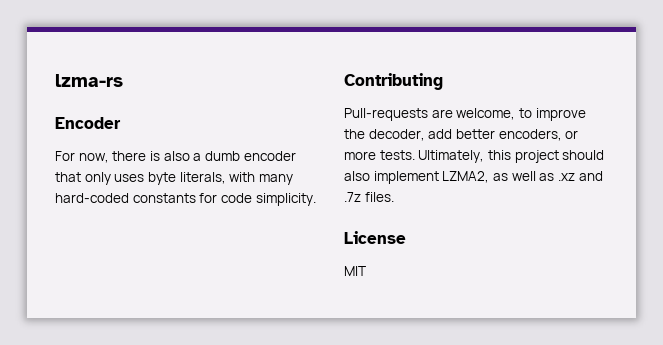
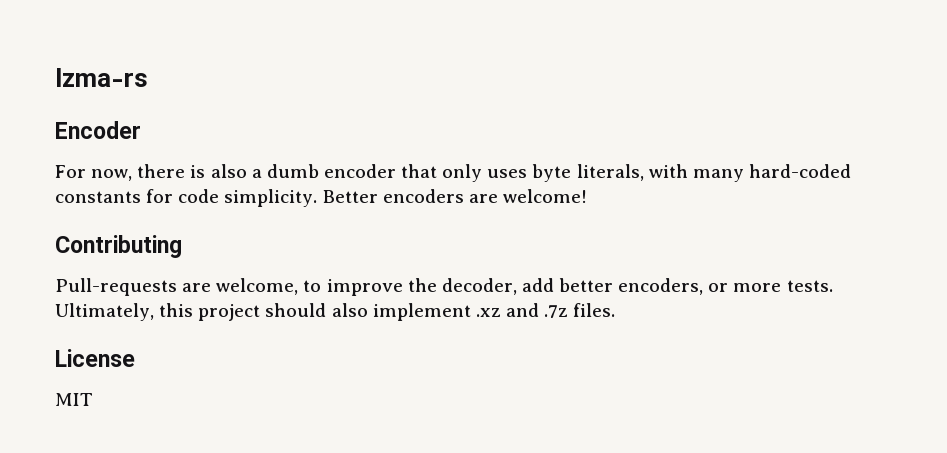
(316, 199) none -> [322,189,587,203] Better encoders are welcome!
[442,171,555,183] LZMA2, as well as -> (471, 312) none

